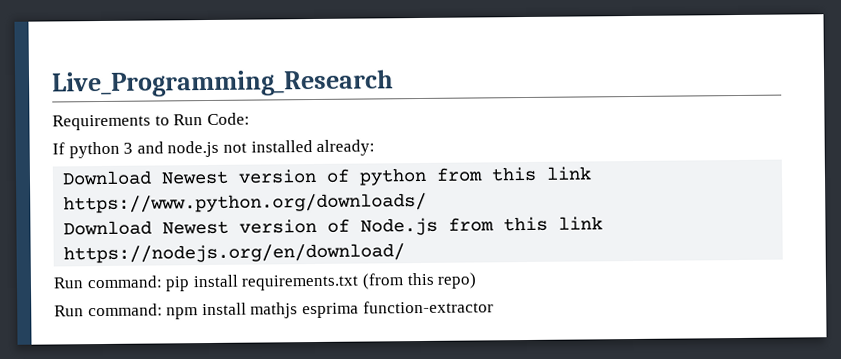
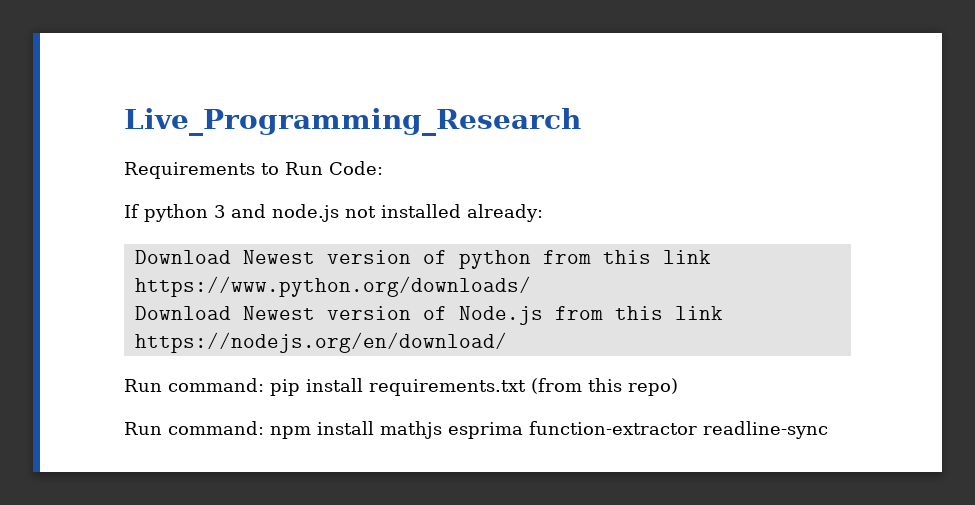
(494, 307) none -> [703,421,828,439] readline-sync

